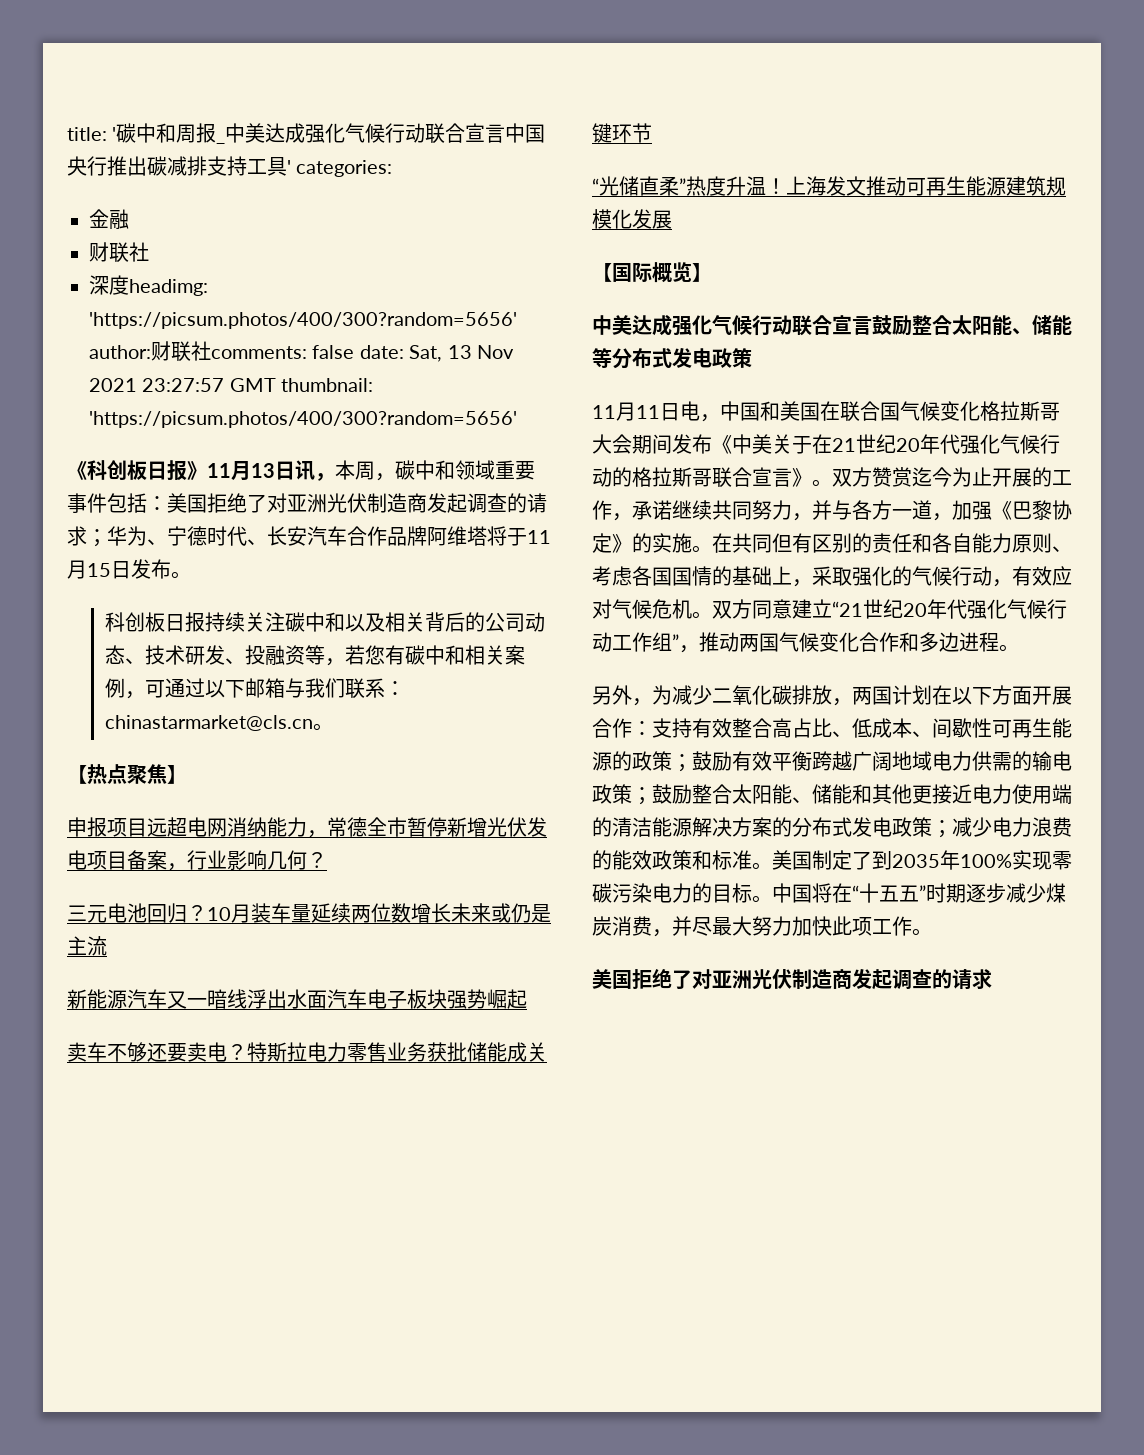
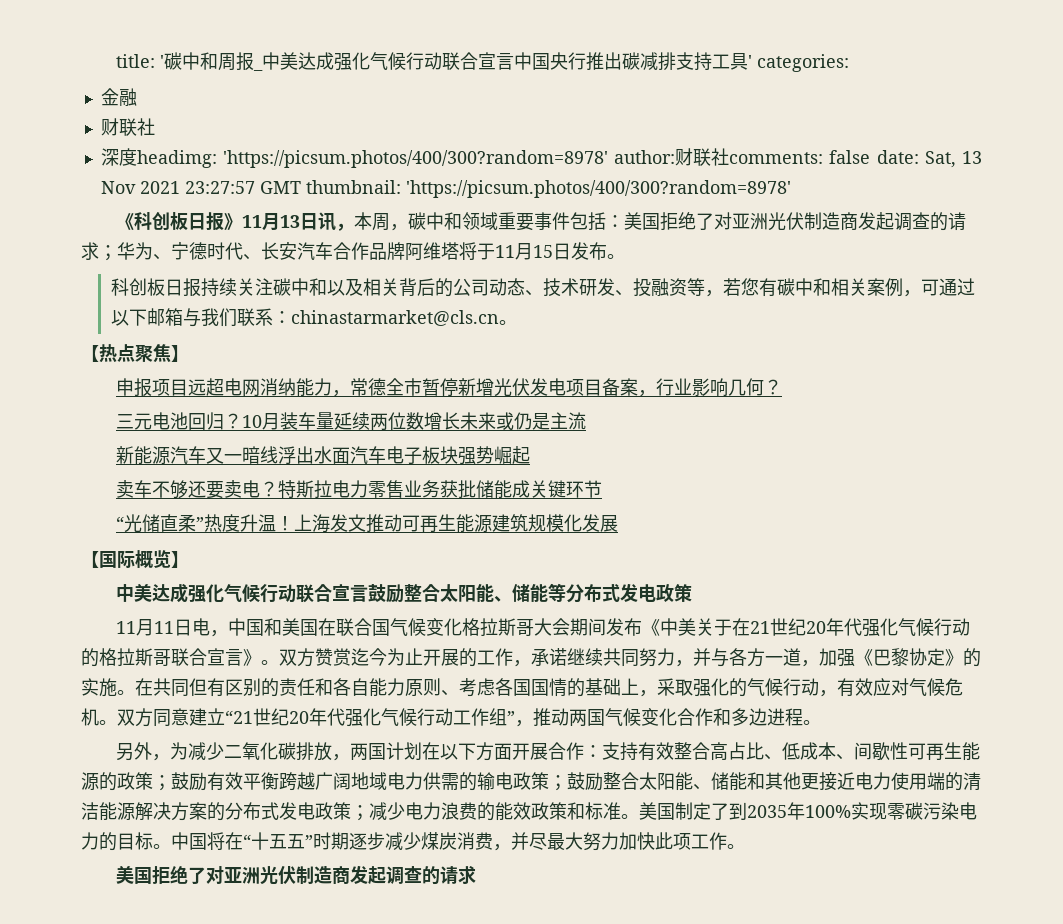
[89,312,517,329] 'https://picsum.photos/400/300?random=5656' -> [223,150,608,168] 'https://picsum.photos/400/300?random=8978'
[89,411,517,428] 'https://picsum.photos/400/300?random=5656' -> [405,180,791,198] 'https://picsum.photos/400/300?random=8978'

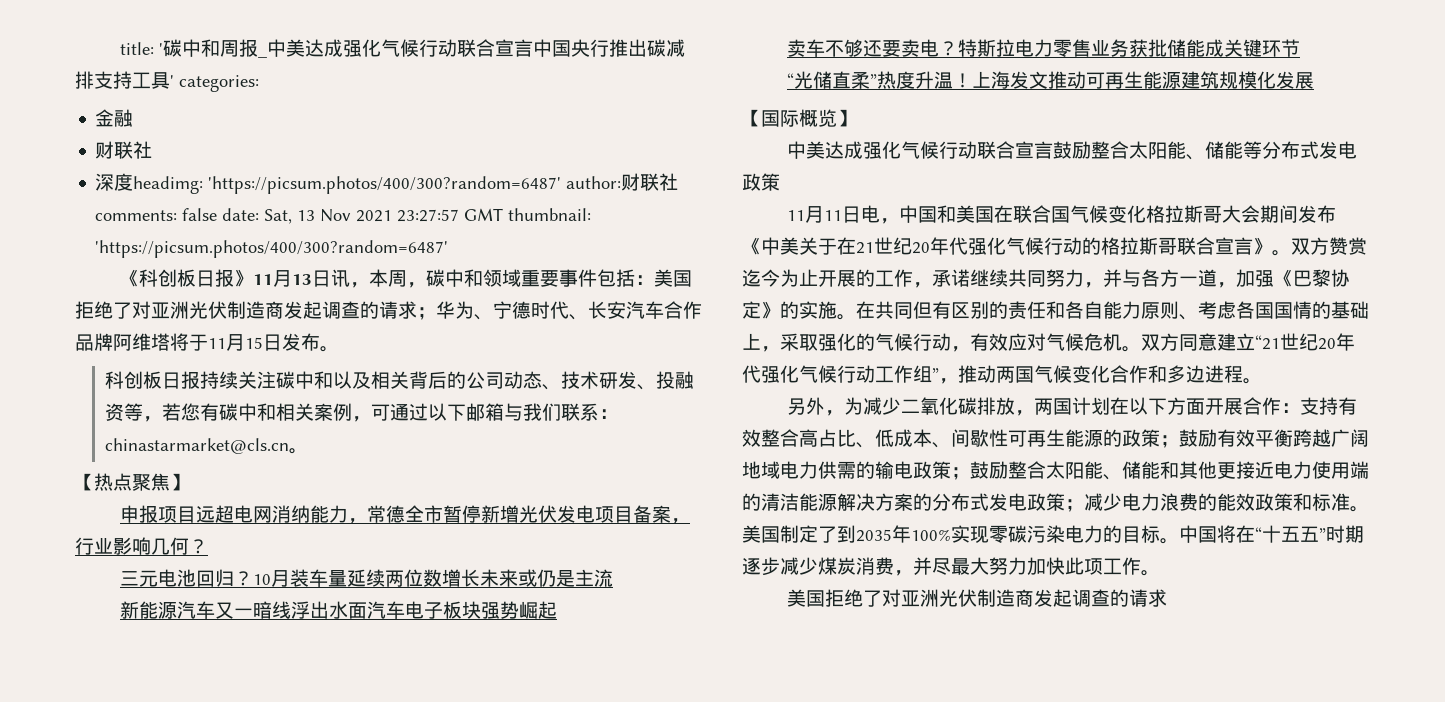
[223,150,608,168] 'https://picsum.photos/400/300?random=8978' -> [208,176,562,194] 'https://picsum.photos/400/300?random=6487'
[405,180,791,198] 'https://picsum.photos/400/300?random=8978' -> [95,240,449,258] 'https://picsum.photos/400/300?random=6487'

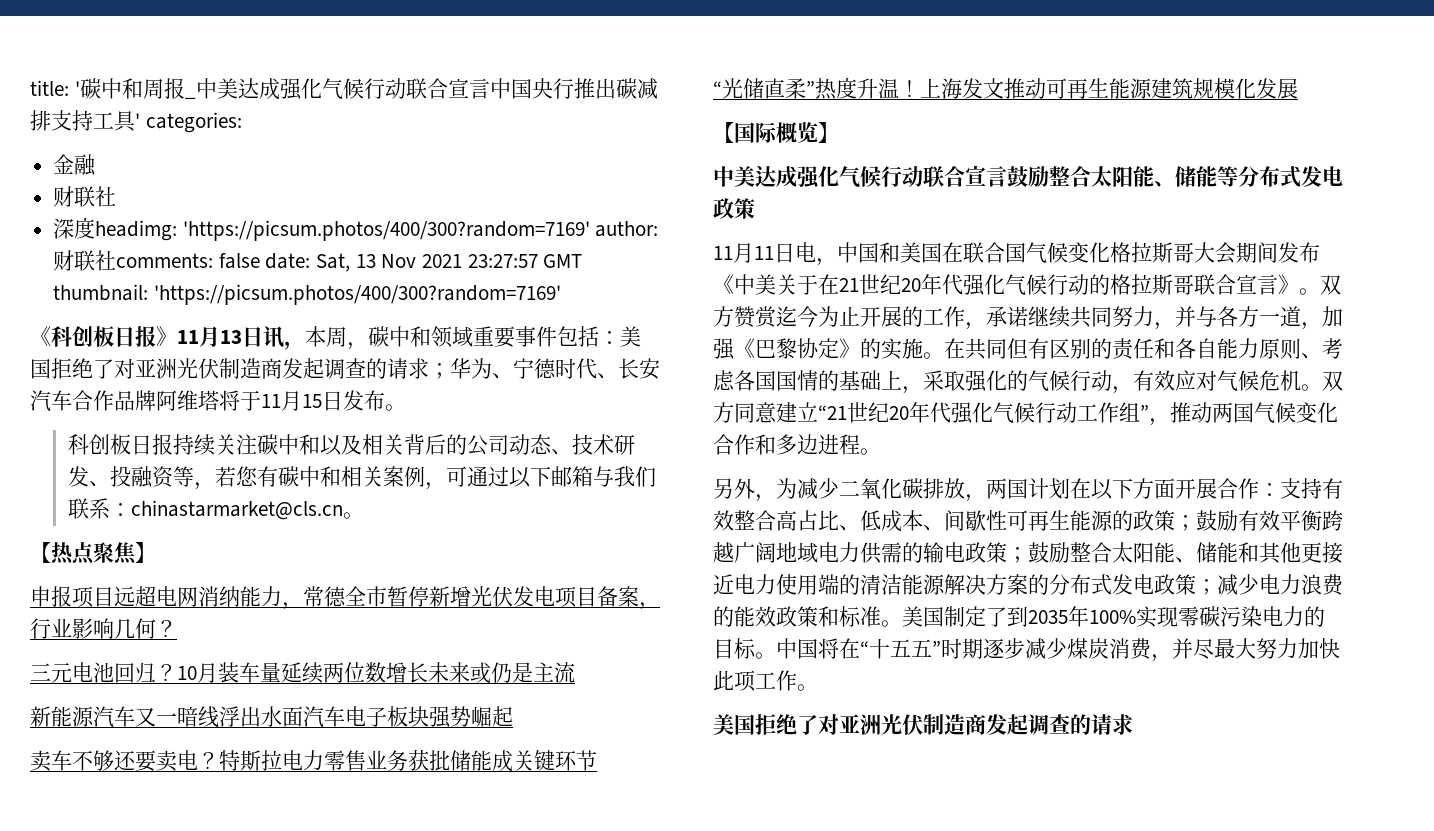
[208,176,562,194] 'https://picsum.photos/400/300?random=6487' -> [182,220,590,241] 'https://picsum.photos/400/300?random=7169'
[95,240,449,258] 'https://picsum.photos/400/300?random=6487' -> [153,284,561,305] 'https://picsum.photos/400/300?random=7169'

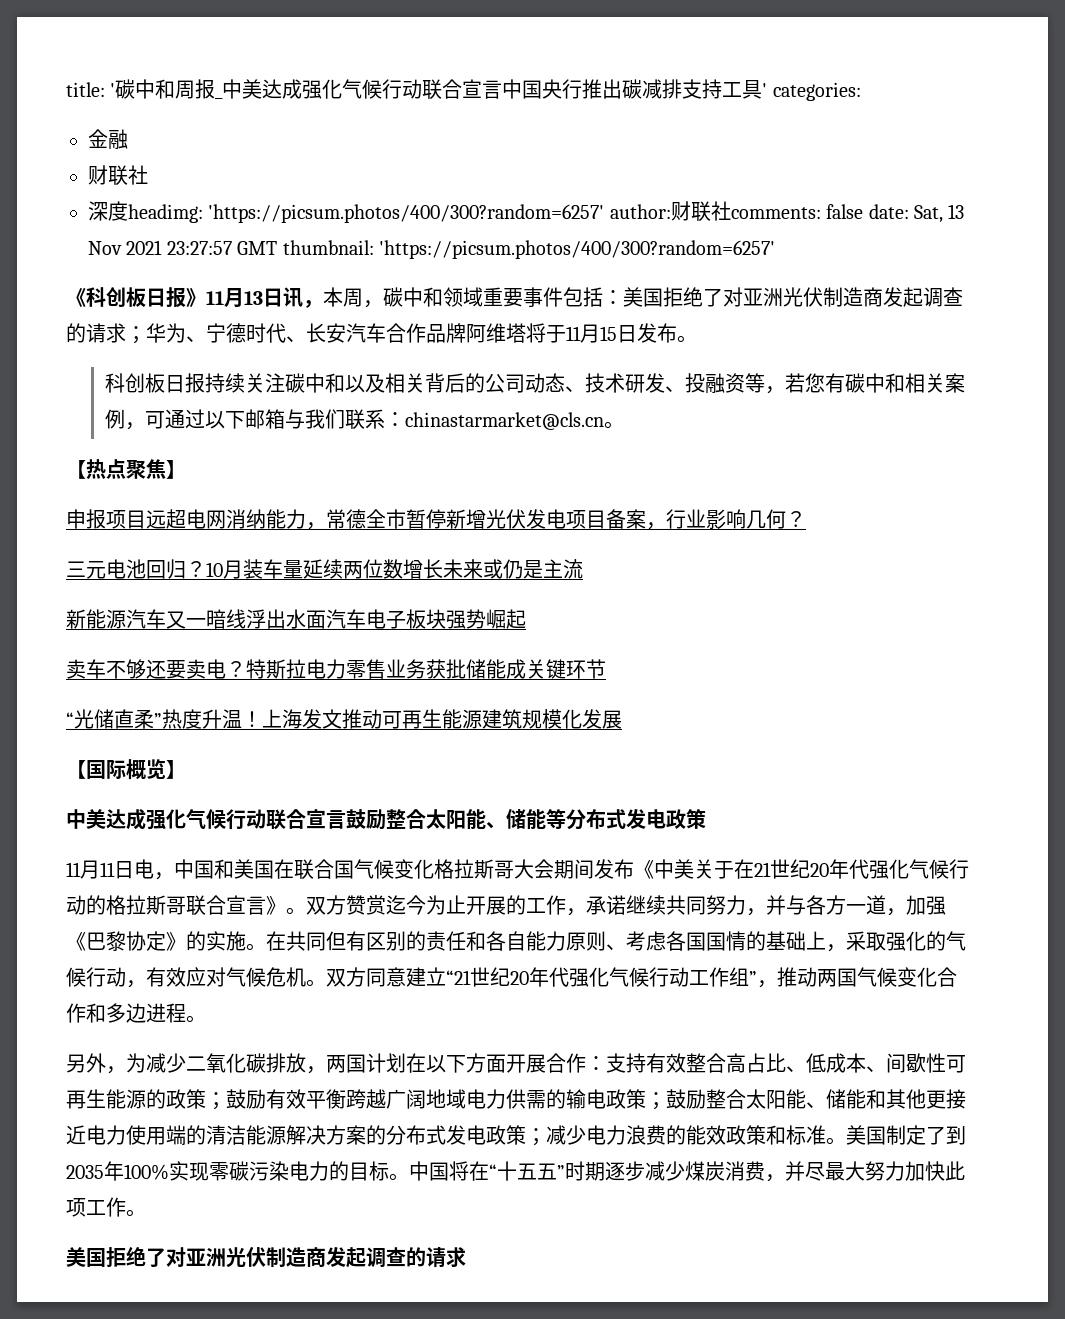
[182,220,590,241] 'https://picsum.photos/400/300?random=7169' -> [208,204,605,223] 'https://picsum.photos/400/300?random=6257'
[153,284,561,305] 'https://picsum.photos/400/300?random=7169' -> [379,240,775,259] 'https://picsum.photos/400/300?random=6257'

